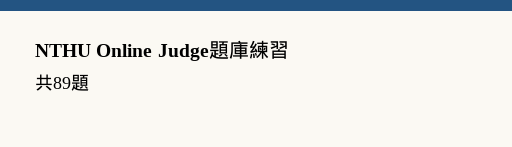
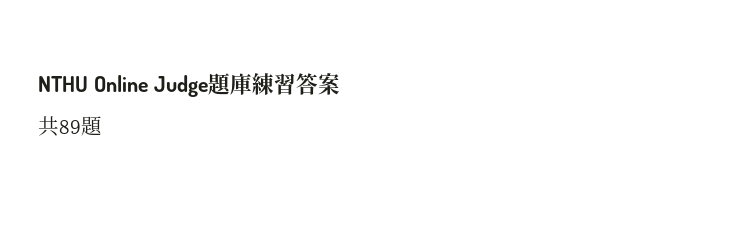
(289, 50) none -> [295,73,340,95] 答案

